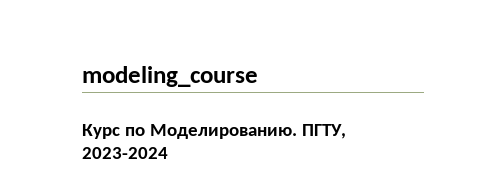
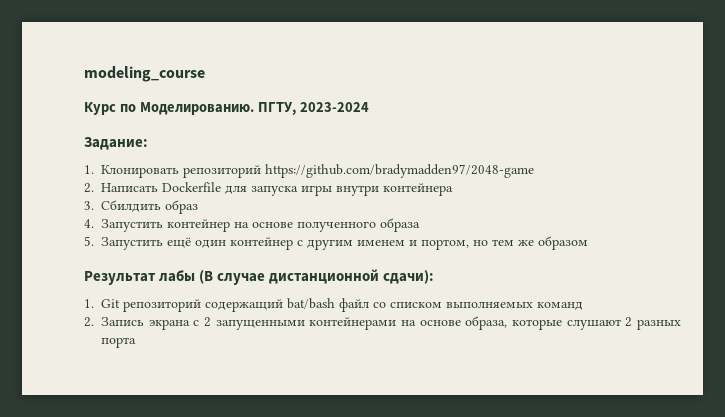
(168, 153) none -> [84,137,148,150] [84,164,534,178] [84,182,453,196] [84,200,198,214] [84,218,420,232] [84,236,588,250] [84,269,435,285] [84,298,583,312] [84,316,681,330] [101,337,136,348] // Задание: // 1. Клонировать репозиторий https://github.com/bradymadden97/2048-game // 2. Написать Dockerfile для запуска игры внутри контейнера // 3. Сбилдить образ // 4. Запустить контейнер на основе полученного образа // 5. Запустить ещё один контейнер с другим именем и портом, но тем же образом // Результат лабы (В случае дистанционной сдачи): // 1. Git репозиторий содержащий bat/bash файл со списком выполняемых команд // 2. Запись экрана с 2 запущенными контейнерами на основе образа, которые слушают 2 разных порта

